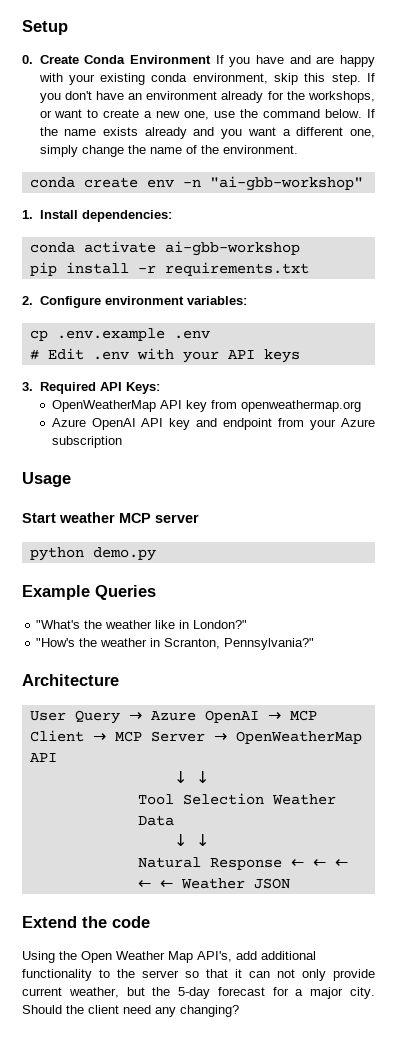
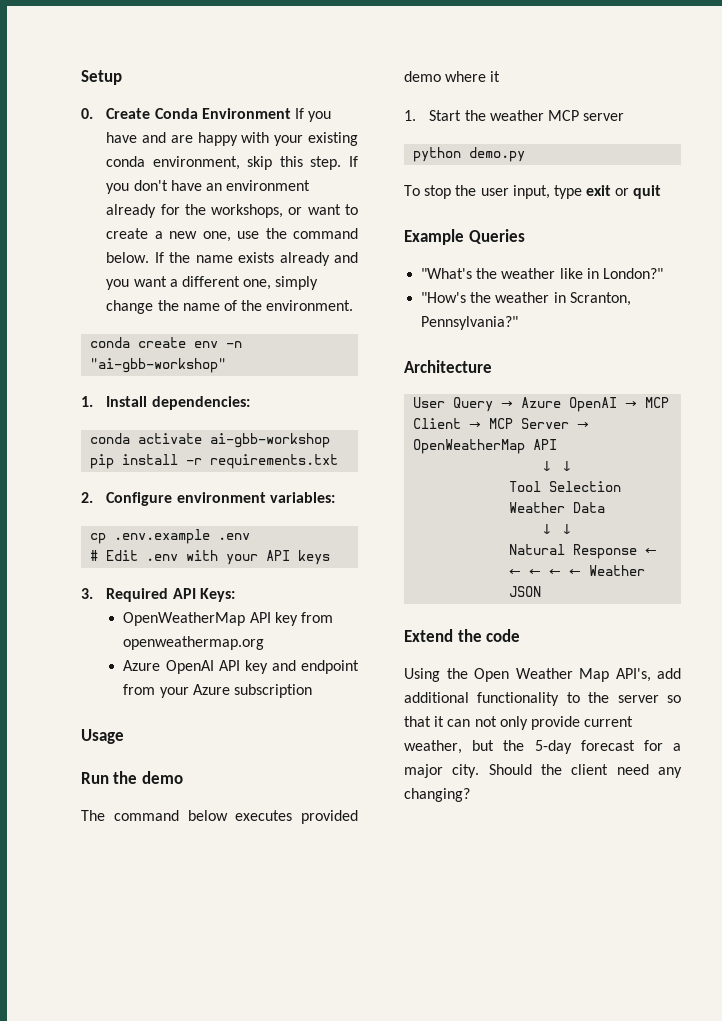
[22,513,56,523] Start -> [81,771,183,784] [81,810,358,824] [404,71,501,82] [404,110,486,121] Run the demo // The command below executes provided demo where it // 1. Start the
(156, 554) none -> [404,185,662,199] // To stop the user input, type exit or quit

